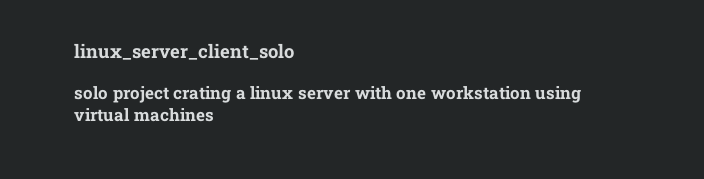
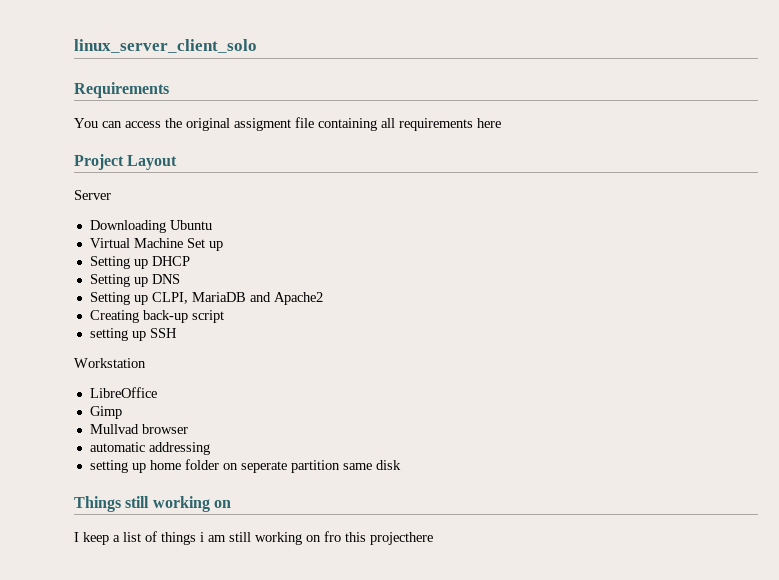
[74,86,582,103] [74,108,214,122] solo project crating a linux server with one workstation using virtual machines -> [74,82,169,98] [74,117,501,131] [74,154,178,170] [74,190,111,200] [89,220,212,233] [89,238,223,251] [89,256,190,269] [89,274,180,287] [89,292,323,305] [89,310,224,323] [89,328,177,341] [74,358,146,368] [89,387,157,398] [89,406,122,419] [89,424,188,434] [89,442,210,455] [89,459,401,473] [74,496,231,512] [74,531,433,545] Requirements // You can access the original assigment file containing all requirements here // Project Layout // Server // Downloading Ubuntu // Virtual Machine Set up // Setting up DHCP // Setting up DNS // Setting up CLPI, MariaDB and Apache2 // Creating back-up script // setting up SSH // Workstation // LibreOffice // Gimp // Mullvad browser // automatic addressing // setting up home folder on seperate partition same disk // Things still working on // I keep a list of things i am still working on fro this projecthere

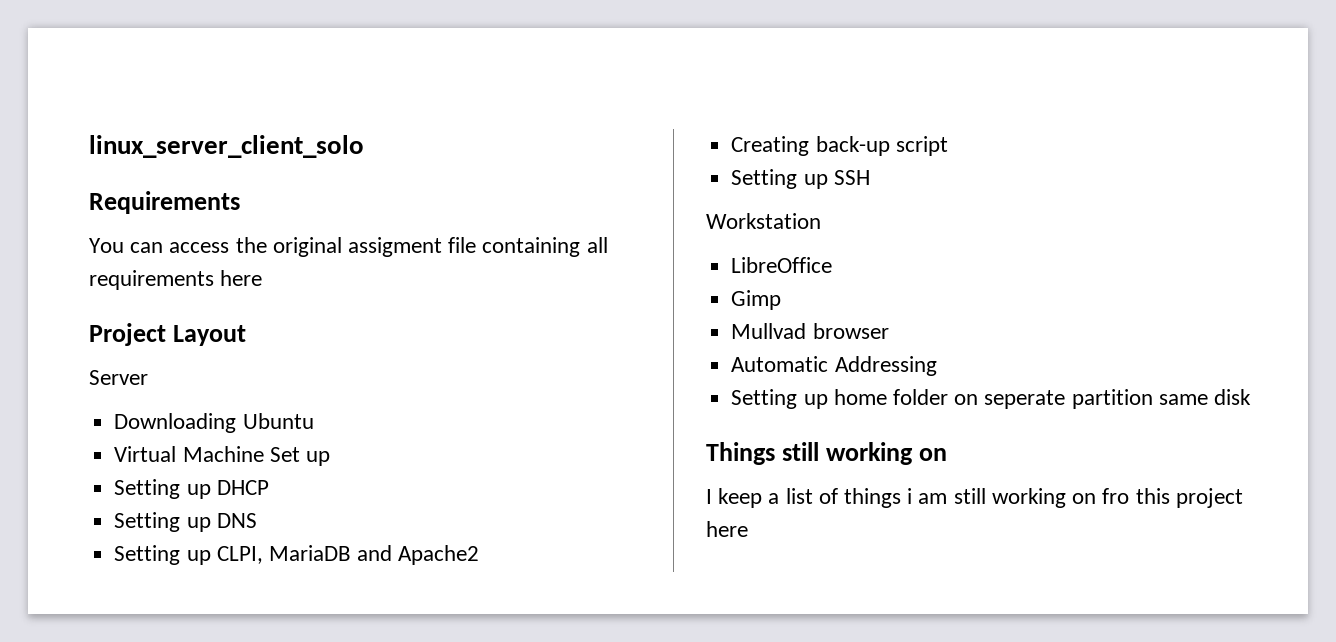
[89,328,128,341] setting -> [731,169,798,189] Setting
[89,442,210,455] [89,460,128,473] automatic addressing // setting -> [731,356,937,376] [731,389,798,409] Automatic Addressing // Setting
[370,532,433,545] projecthere -> [1175,488,1243,508] [706,521,748,537] project here

